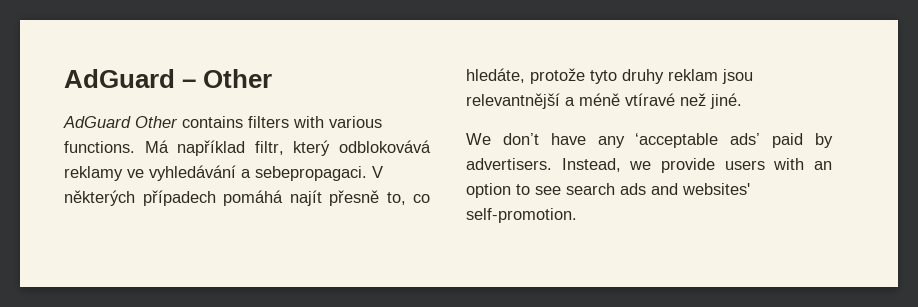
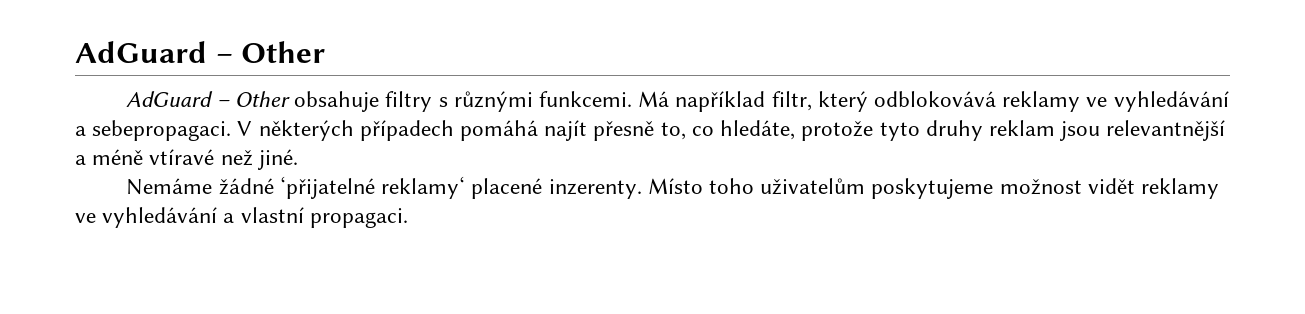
[135,116,382,128] [64,141,135,153] Other contains filters with various functions. -> [216,91,632,112] – Other obsahuje filtry s různými funkcemi.
[466,133,833,148] [466,158,832,173] [466,183,750,198] [466,208,577,223] We don’t have any ‘acceptable ads’ paid by advertisers. Instead, we provide users with an option to see search ads and websites' self-promotion. -> [126,176,1219,199] [75,207,408,228] Nemáme žádné ‘přijatelné reklamy‘ placené inzerenty. Místo toho uživatelům poskytujeme možnost vidět reklamy ve vyhledávání a vlastní propagaci.

